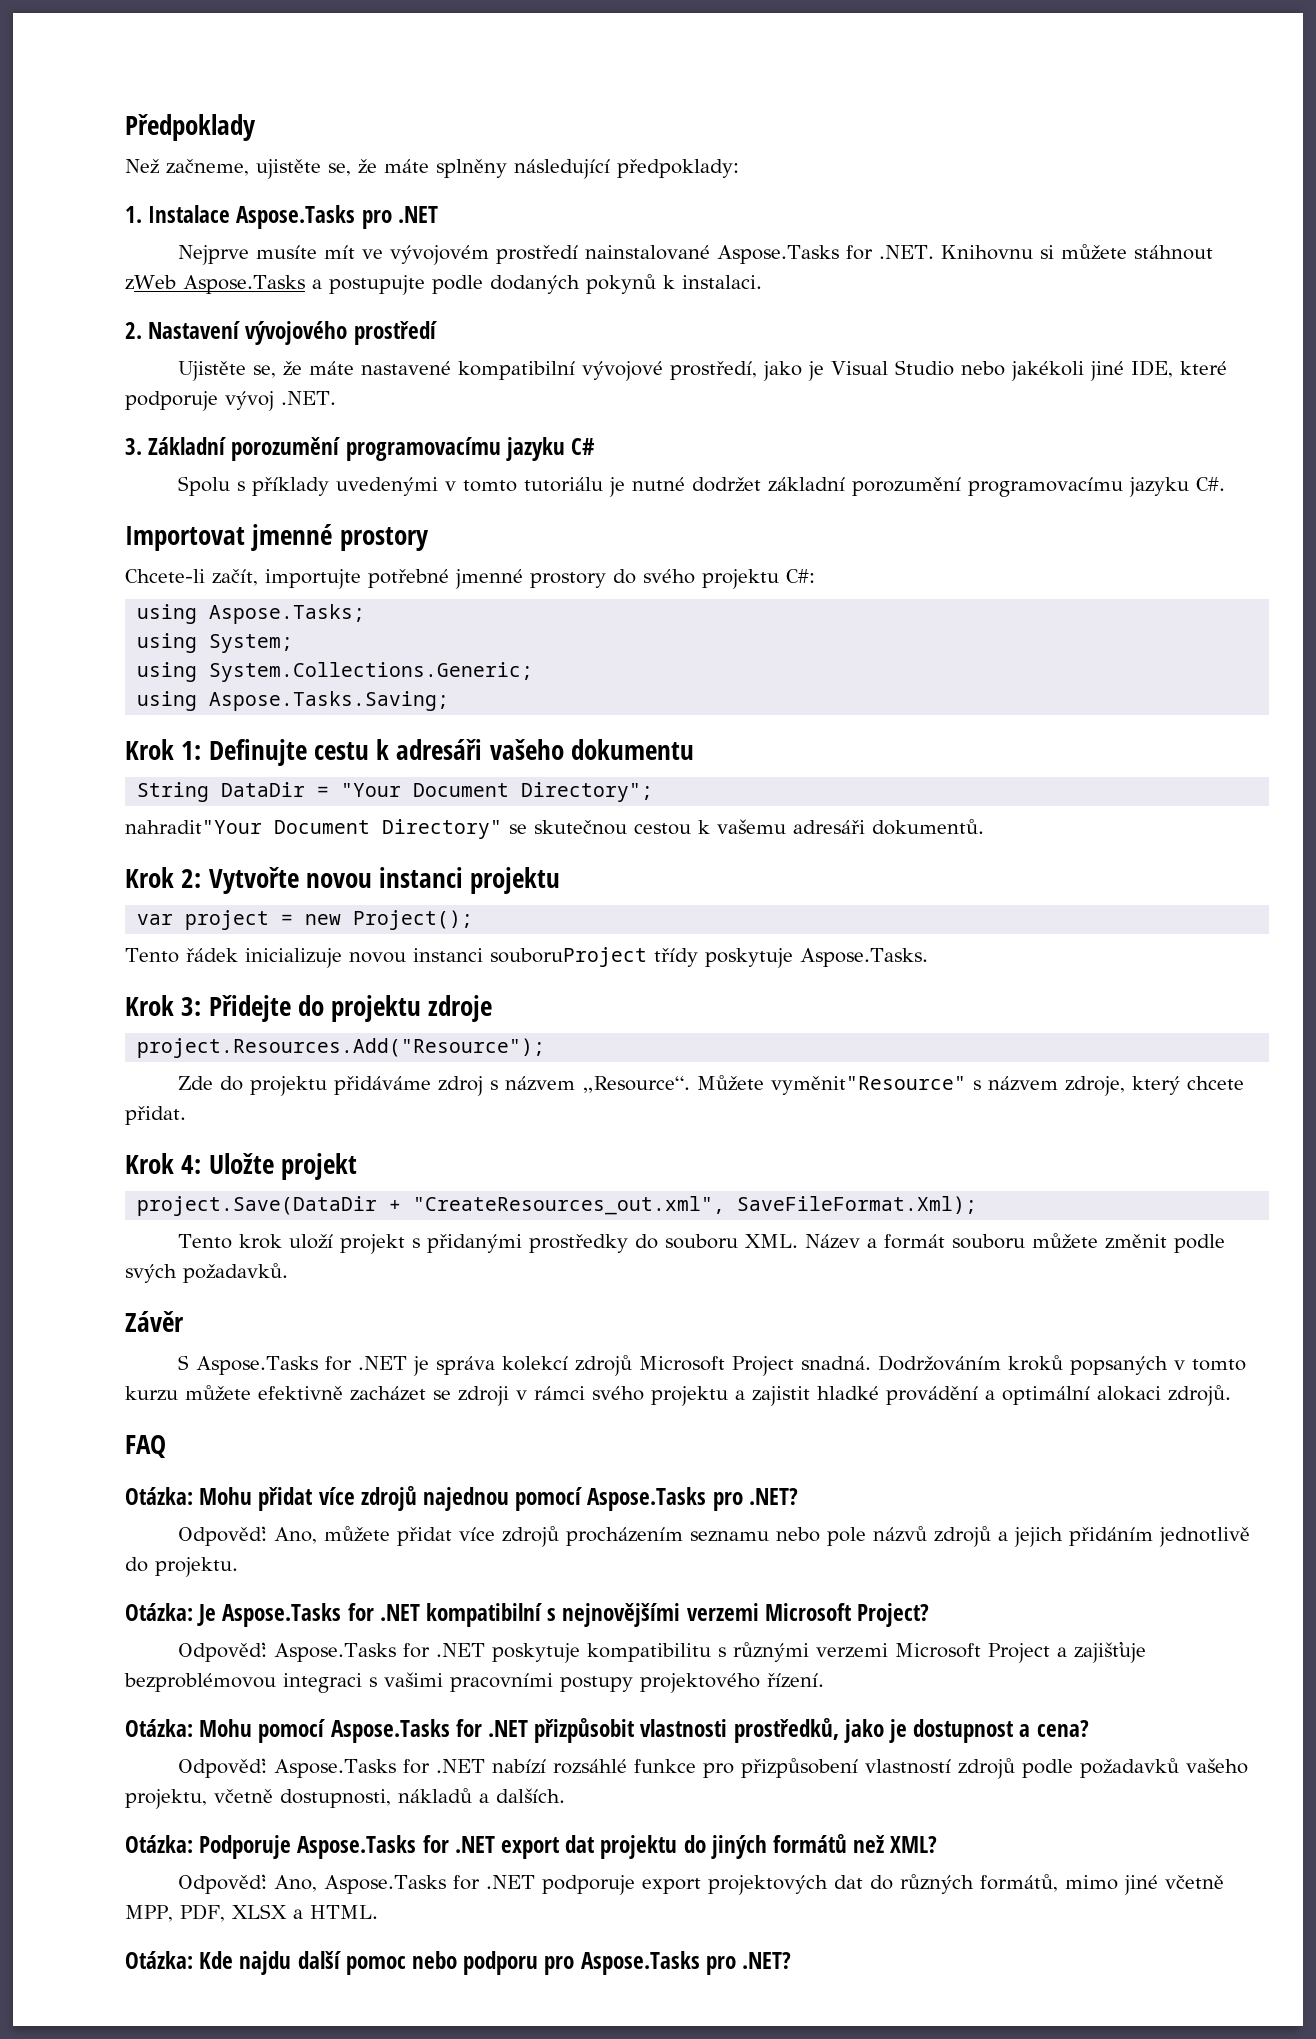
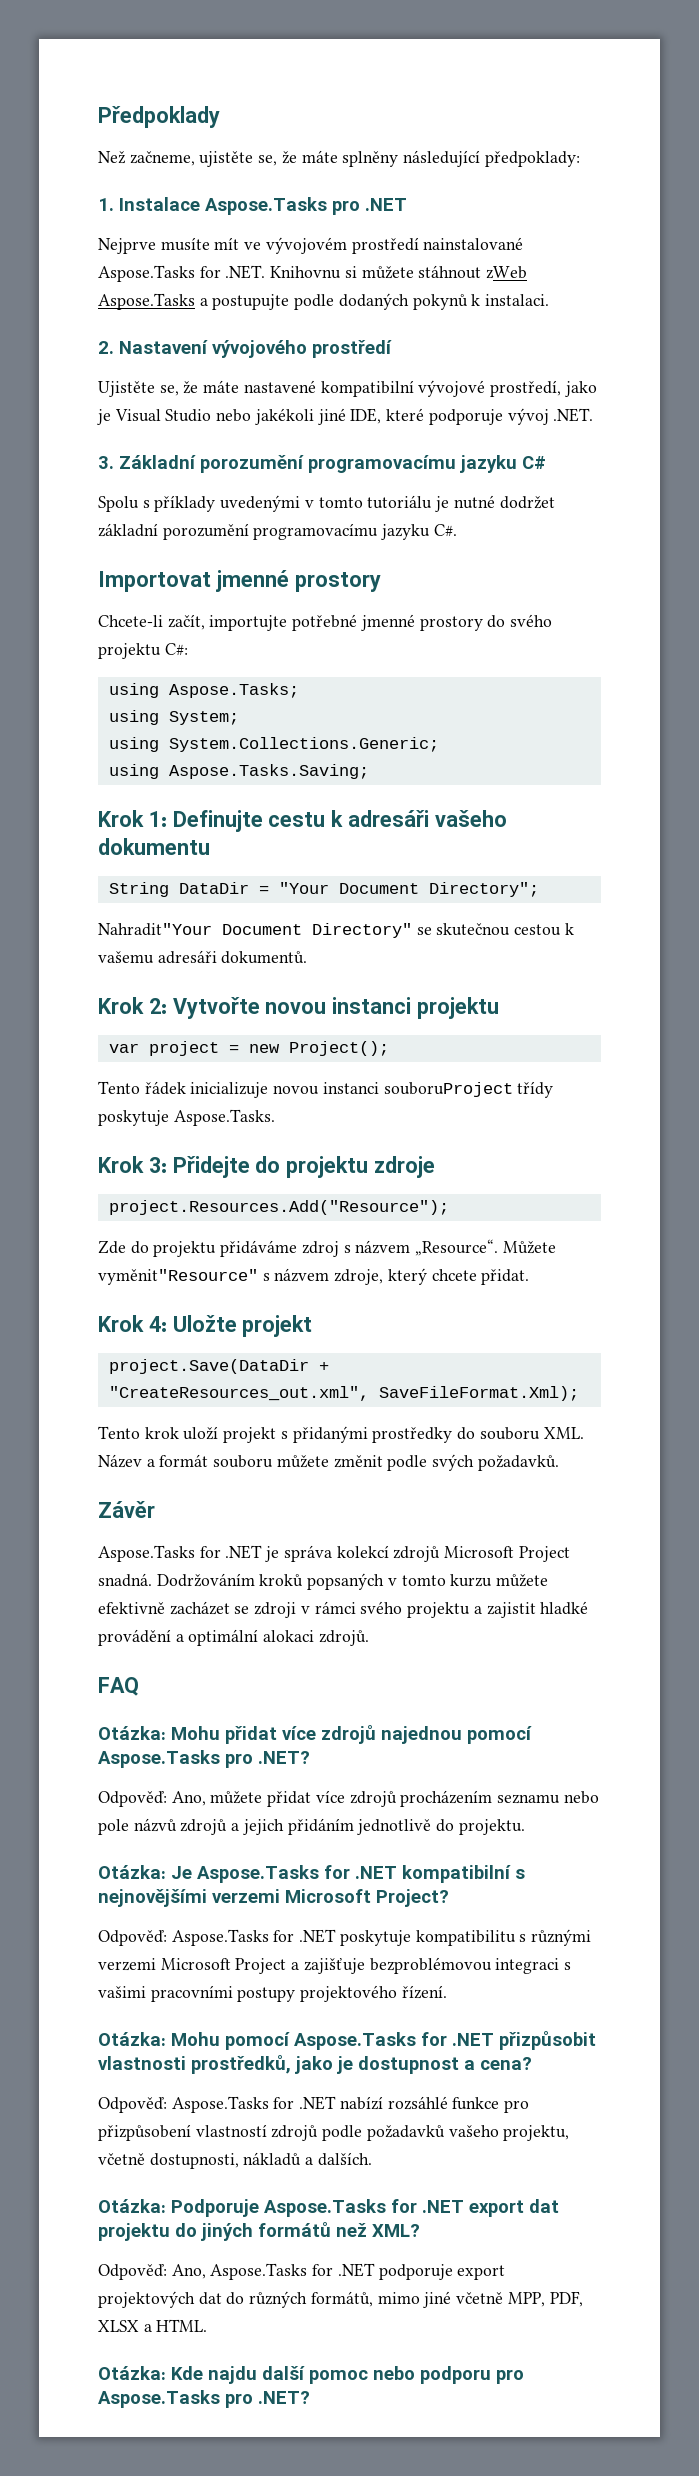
[125,820,262,834] nahradit"Your -> [98,923,212,936] Nahradit"Your
[178,1355,190,1370] S -> (155, 1509) none

